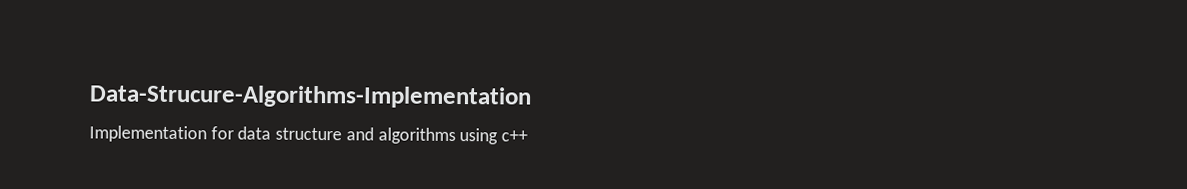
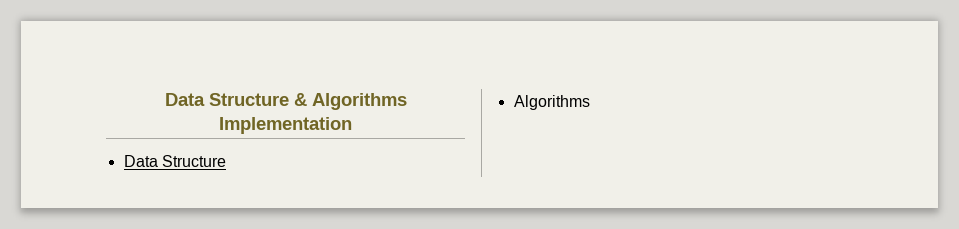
[89,84,532,109] [89,125,529,145] Data-Strucure-Algorithms-Implementation // Implementation for data structure and algorithms using c++ -> [164,93,407,110] [219,117,352,134] [123,155,226,167] [513,95,590,110] Data Structure & Algorithms Implementation // Data Structure // Algorithms

